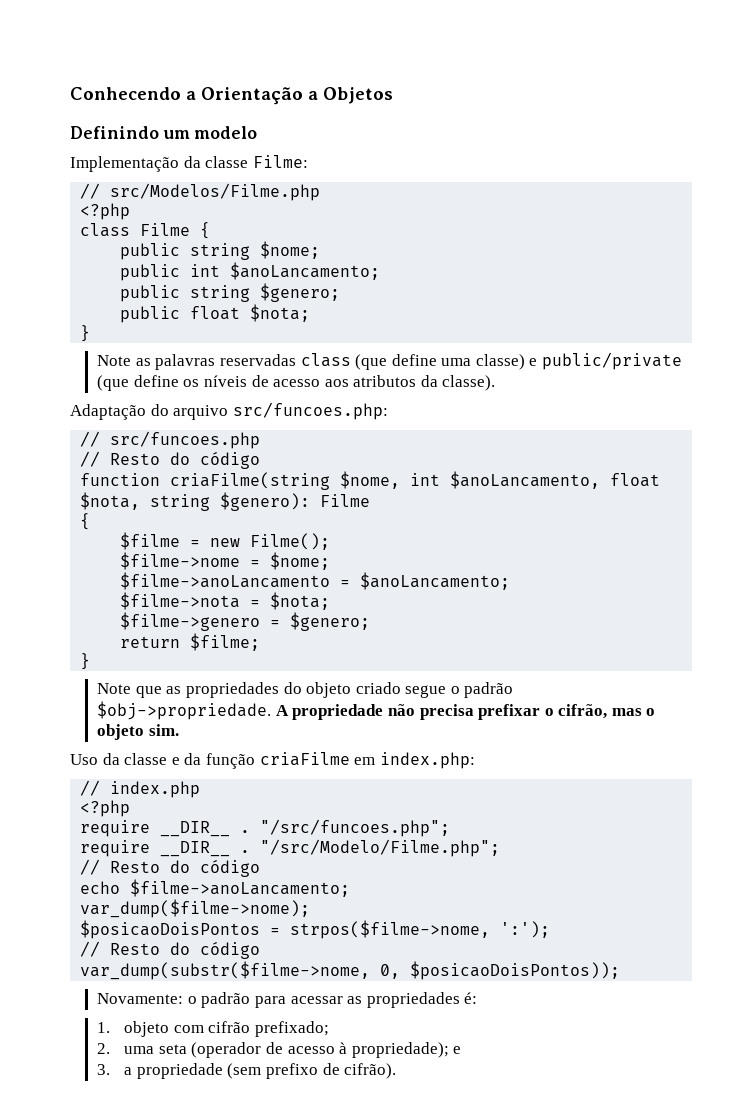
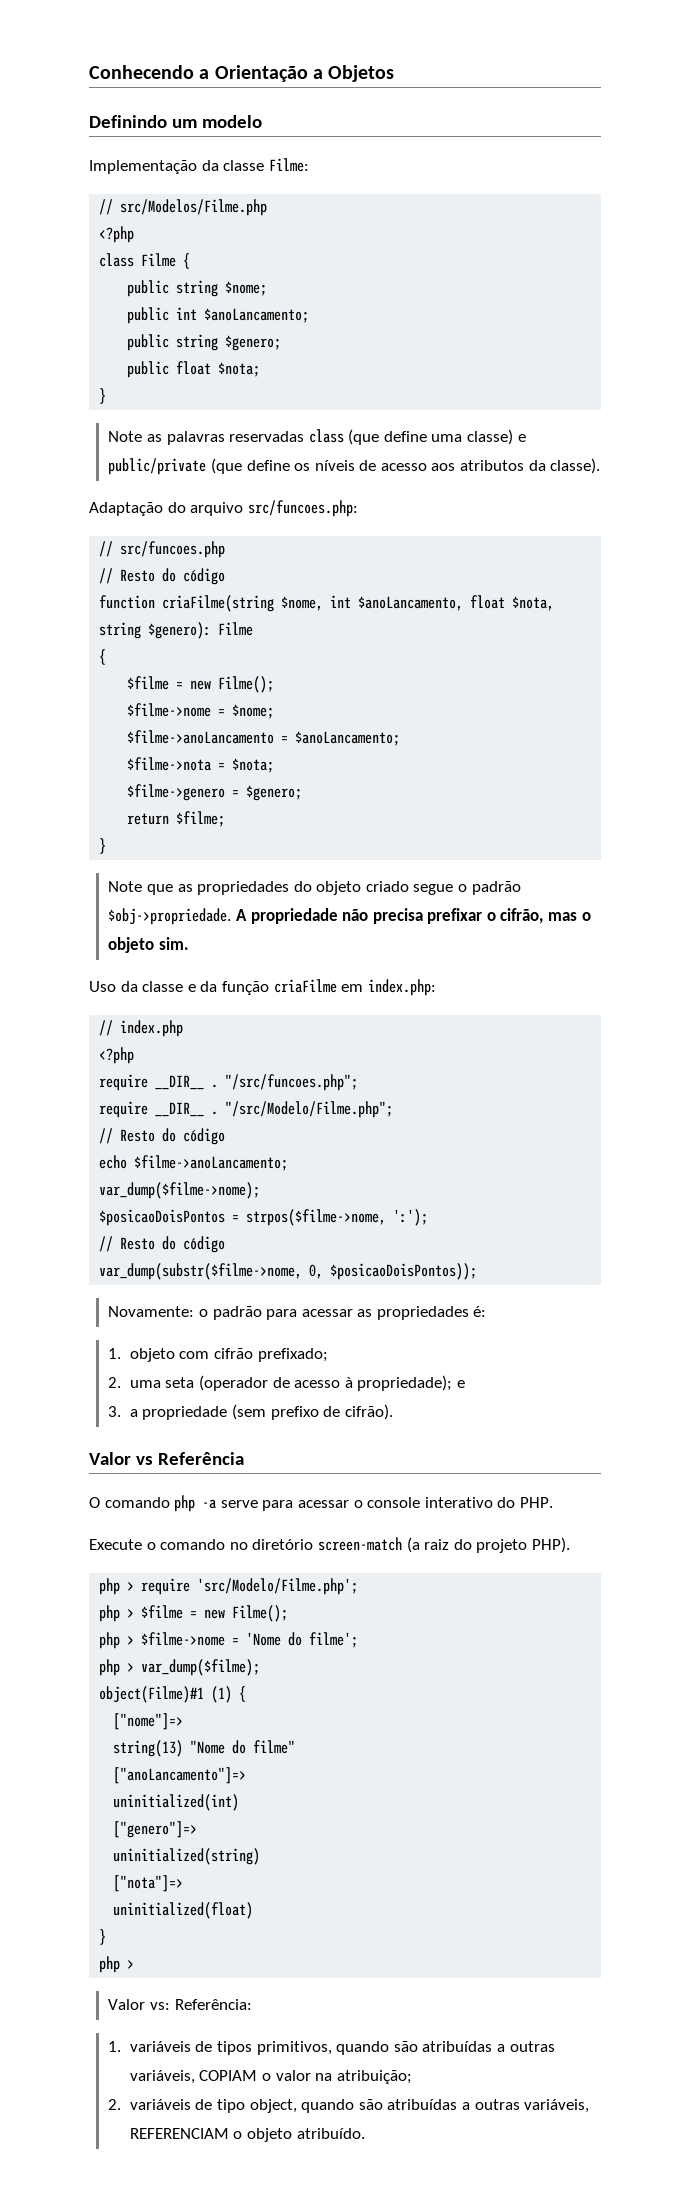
(397, 1071) none -> [89,1452,244,1465] [89,1495,553,1512] [89,1537,570,1553] [99,1578,359,1595] [99,1605,289,1622] [99,1632,359,1649] [99,1659,261,1676] [99,1686,247,1703] [113,1713,184,1730] [113,1740,296,1757] [113,1767,247,1784] [113,1794,240,1811] [113,1821,198,1838] [113,1848,261,1865] [113,1875,184,1892] [113,1902,254,1919] [99,1929,107,1945] [99,1956,135,1973] [108,1999,252,2010] [108,2041,555,2055] [129,2070,412,2084] [108,2099,590,2113] [129,2128,365,2142] // Valor vs Referência // O comando php -a serve para acessar o console interativo do PHP. // Execute o comando no diretório screen-match (a raiz do projeto PHP). // php > require 'src/Modelo/Filme.php'; // php > $filme = new Filme(); // php > $filme->nome = 'Nome do filme'; // php > var_dump($filme); // object(Filme)#1 (1) { // ["nome"]=> // string(13) "Nome do filme" // ["anoLancamento"]=> // uninitialized(int) // ["genero"]=> // uninitialized(string) // ["nota"]=> // uninitialized(float) // } // php > // Valor vs: Referência: // 1. variáveis de tipos primitivos, quando são atribuídas a outras variáveis, COPIAM o valor na atribuição; // 2. variáveis de tipo object, quando são atribuídas a outras variáveis, REFERENCIAM o objeto atribuído.

